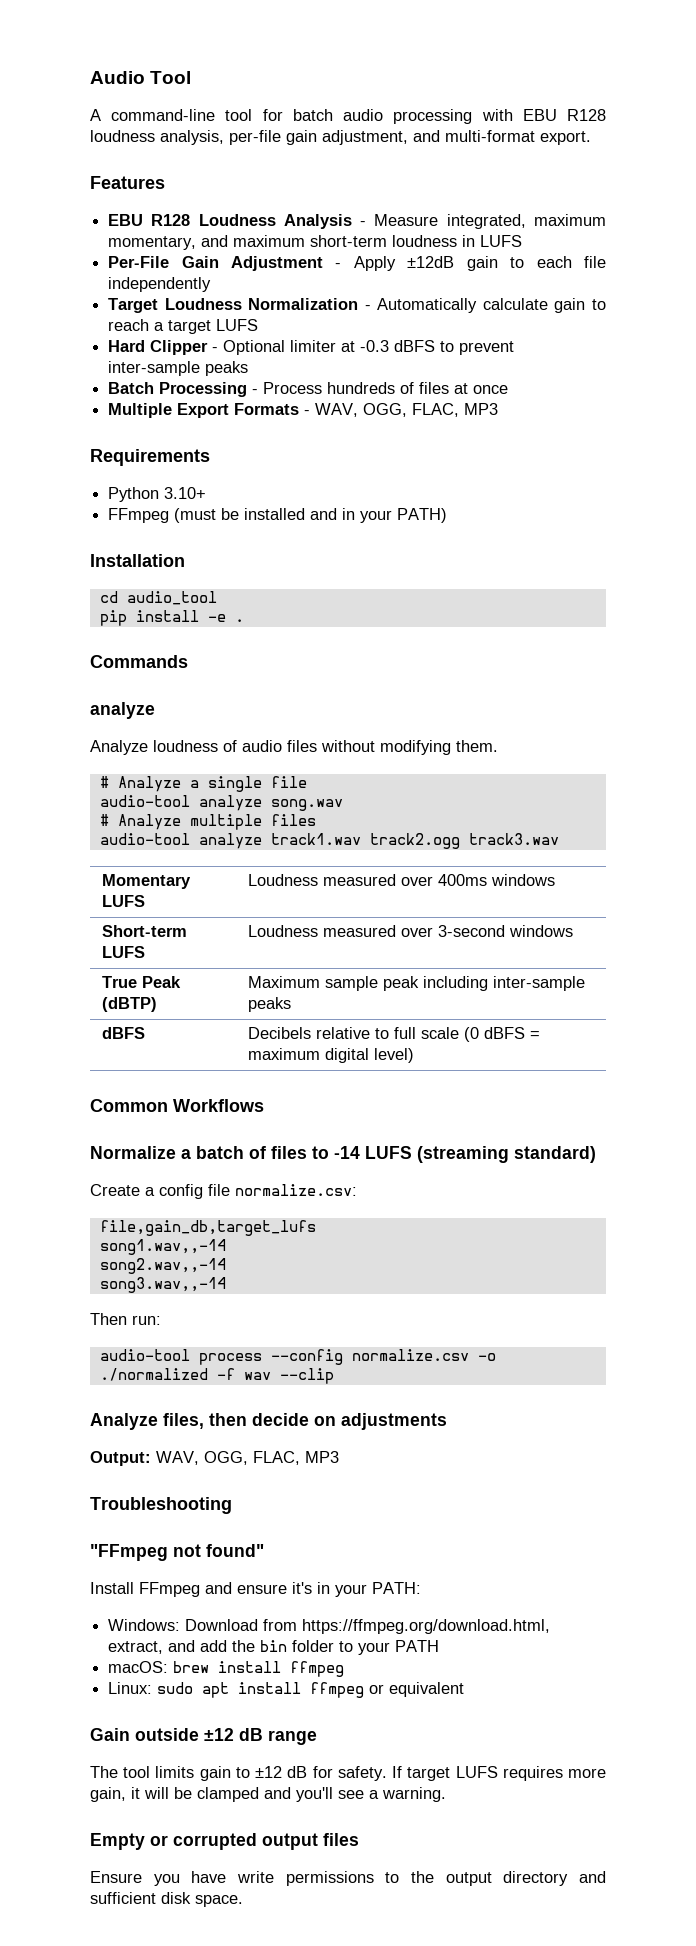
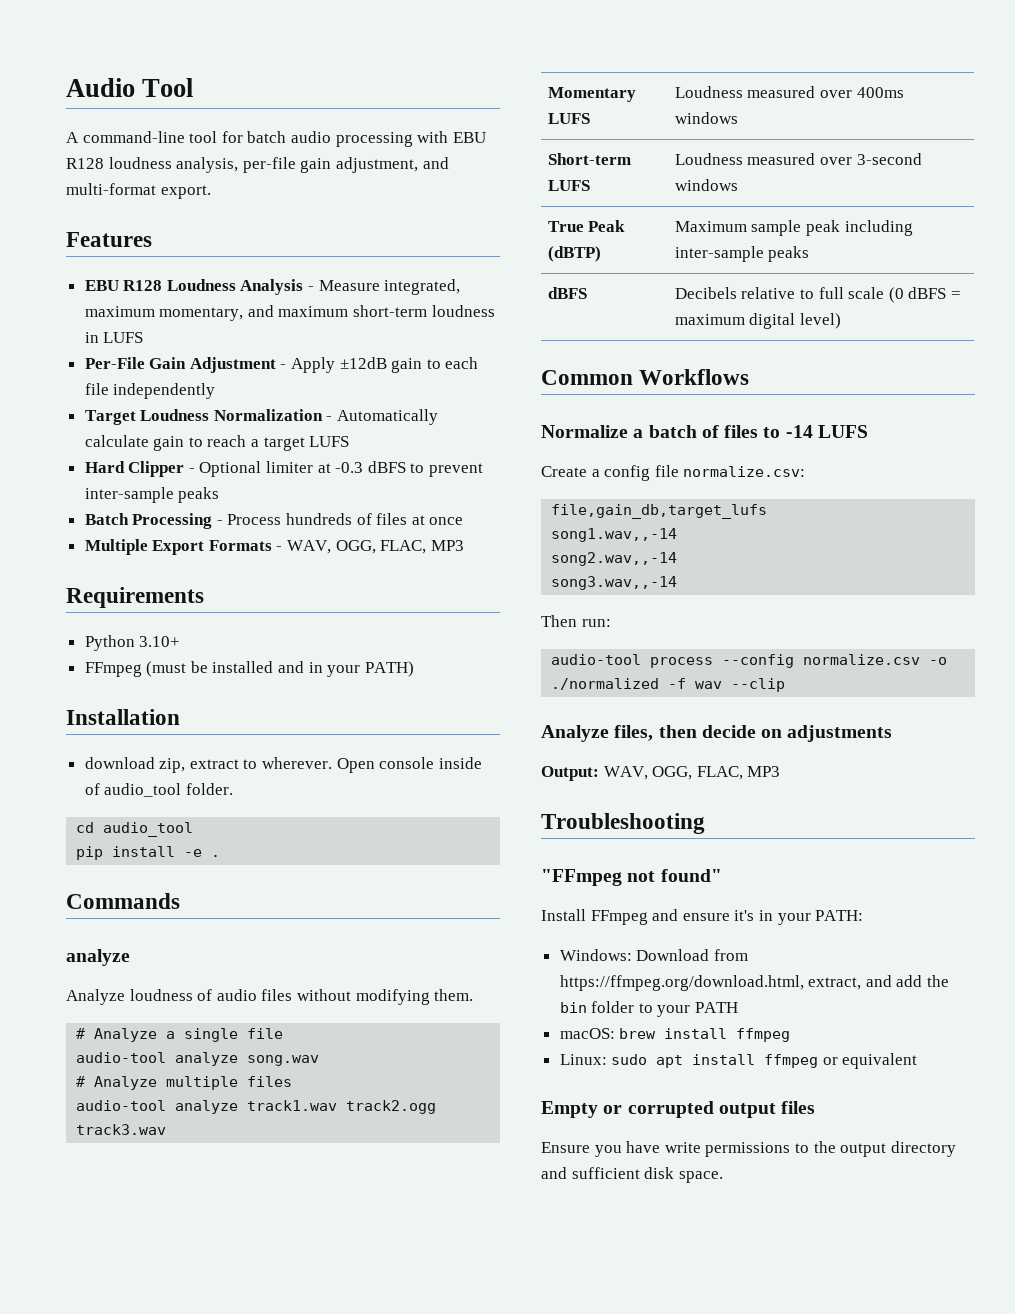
(185, 560) none -> [84,757,482,773] [84,783,233,797] // download zip, extract to wherever. Open console inside of audio_tool folder.
[417,1146,596,1163] (streaming standard) -> (868, 431) none
[90,1728,317,1745] [90,1766,606,1781] [90,1787,446,1802] // Gain outside ±12 dB range // The tool limits gain to ±12 dB for safety. If target LUFS requires more gain, it will be clamped and you'll see a warning. -> (918, 1061) none

